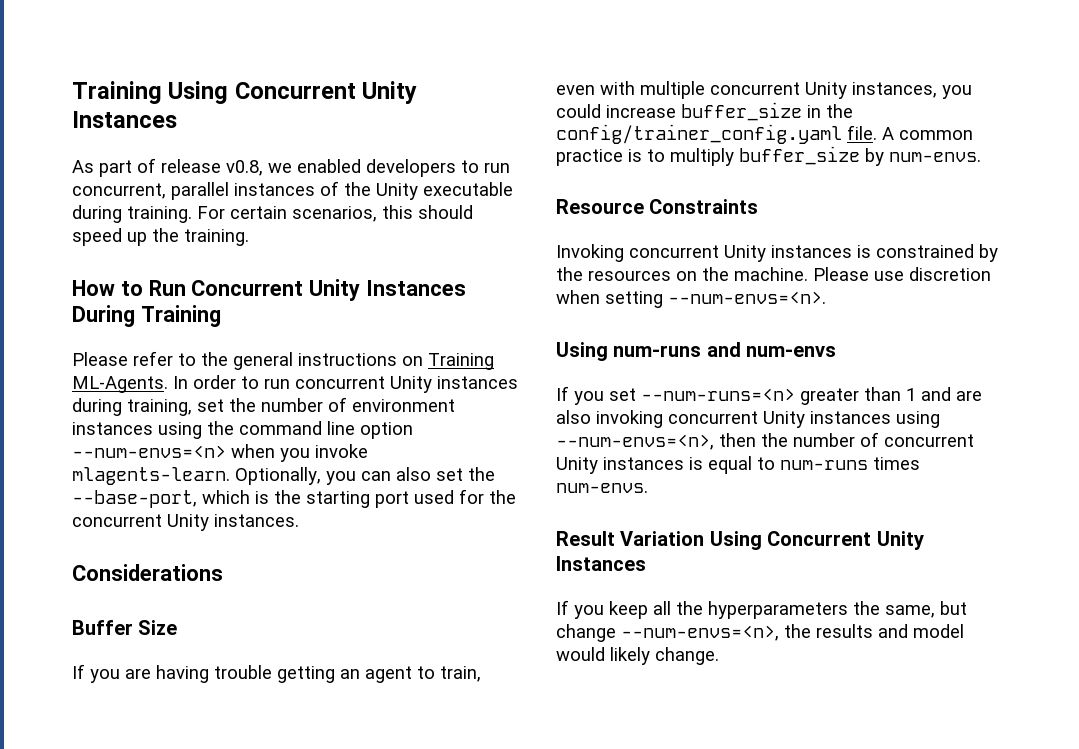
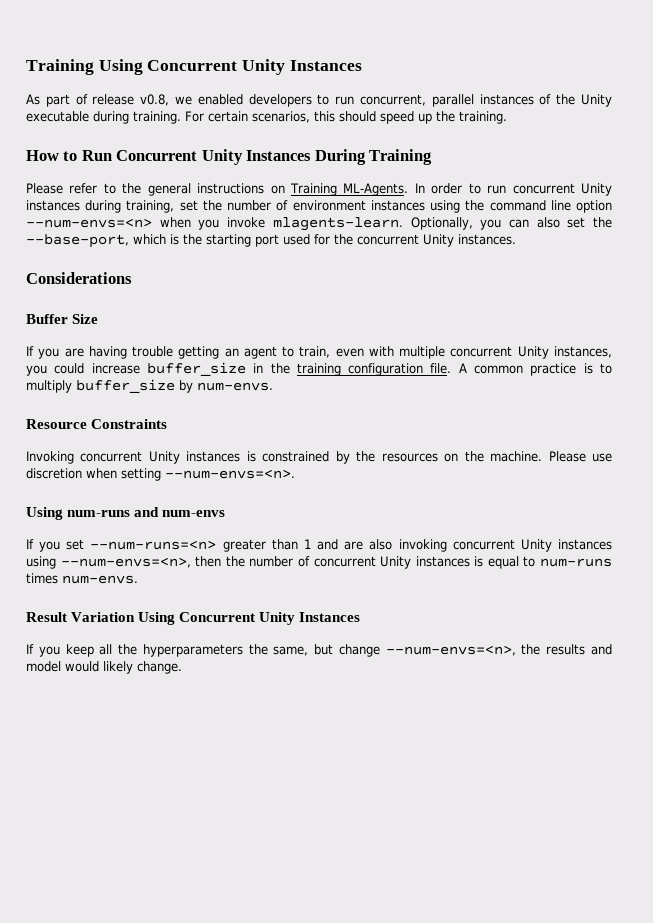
[556,124,842,144] config/trainer_config.yaml -> [296,363,424,376] training configuration

